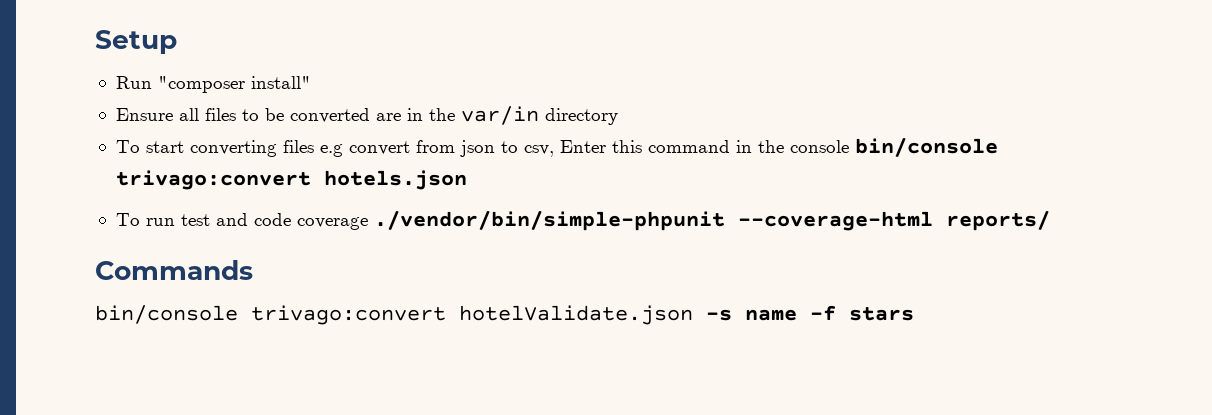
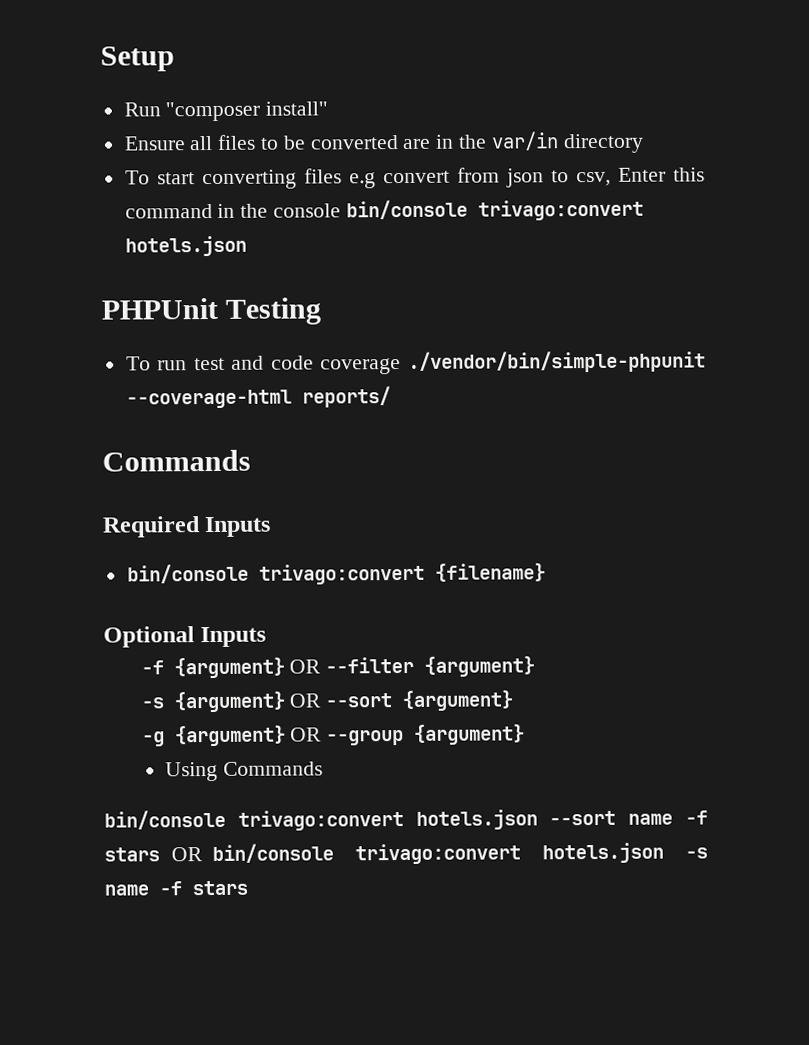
(467, 180) none -> [101,297,322,325] // PHPUnit Testing
[95,305,693,325] // bin/console trivago:convert hotelValidate.json -> [102,516,272,538] [126,562,546,585] [103,626,267,648] [140,655,536,679] [140,689,514,713] [141,723,526,747] [165,761,323,782] [104,809,708,831] [104,842,665,865] // Required Inputs // bin/console trivago:convert {filename} // Optional Inputs // -f {argument} OR --filter {argument} // -s {argument} OR --sort {argument} // -g {argument} OR --group {argument} // Using Commands // bin/console trivago:convert hotels.json --sort name -f stars OR bin/console trivago:convert hotels.json

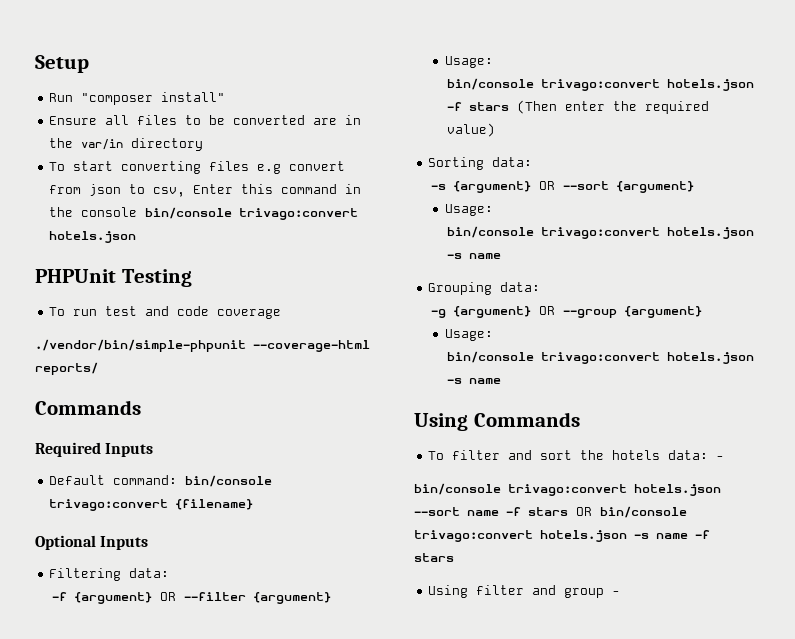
(402, 366) none -> (282, 314) //
(272, 527) none -> [49,475,178,485] Default command:
(267, 637) none -> [49,568,170,581] // Filtering data:
(536, 666) none -> [444,56,493,68] [447,78,755,91] [447,100,710,114] [447,123,496,137] [428,157,533,170] // Usage: // bin/console trivago:convert hotels.json -f stars (Then enter the required value) // Sorting data:
(514, 700) none -> [444,204,493,216] [447,226,755,239] [447,253,502,259] [428,282,541,295] // Usage: // bin/console trivago:convert hotels.json -s name // Grouping data:
[165,761,323,782] Using Commands -> [444,329,493,341] [447,351,755,364] [447,378,502,384] [414,412,580,431] [428,450,725,460] Usage: // bin/console trivago:convert hotels.json -s name // Using Commands // To filter and sort the hotels data: -
(248, 888) none -> [428,585,621,598] // Using filter and group -

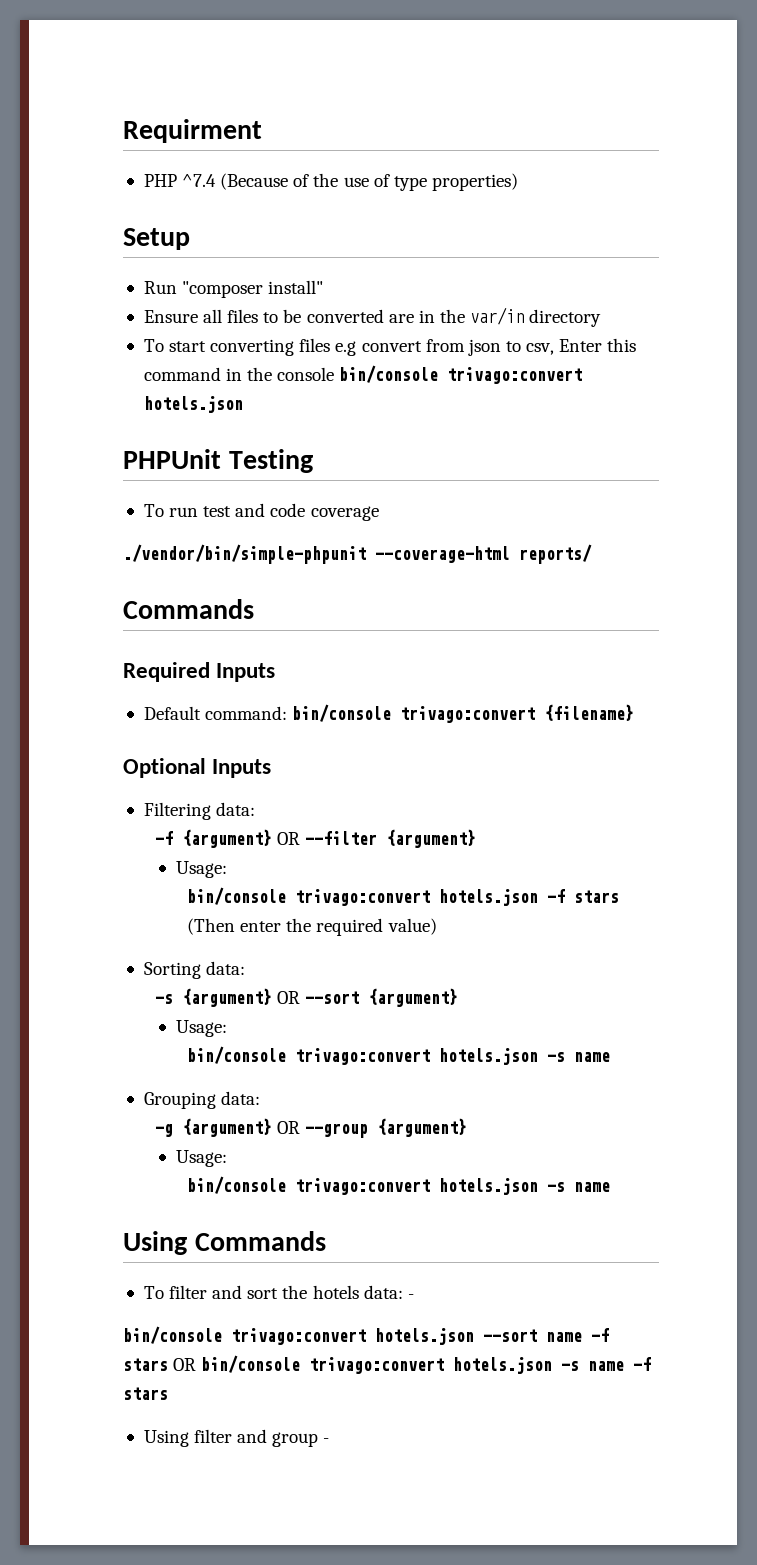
(35, 64) none -> [123,119,262,143] [143,173,518,191] Requirment // PHP ^7.4 (Because of the use of type properties) //

